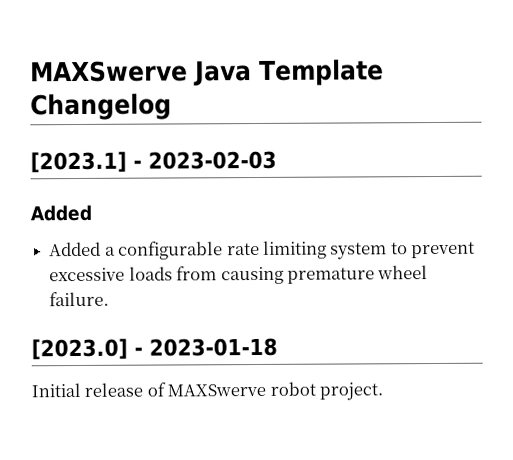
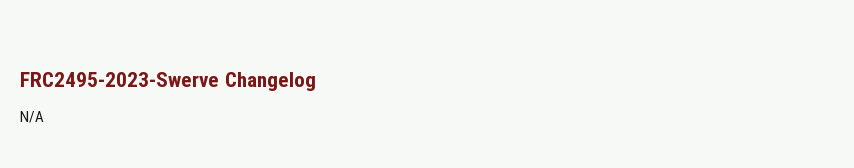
[30,59,384,87] [30,93,172,121] [30,150,277,173] [30,204,92,222] [49,240,476,260] [49,265,429,285] [49,291,110,307] [31,337,278,360] [31,381,384,401] MAXSwerve Java Template Changelog // [2023.1] - 2023-02-03 // Added // Added a configurable rate limiting system to prevent excessive loads from causing premature wheel failure. // [2023.0] - 2023-01-18 // Initial release of MAXSwerve robot project. -> [20,72,316,91] [20,111,44,123] FRC2495-2023-Swerve Changelog // N/A

